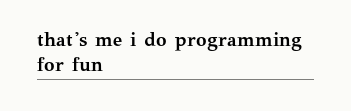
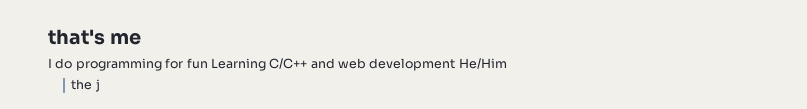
[130,32,136,46] i -> [48,58,52,68] // I
(103, 64) none -> [210,58,507,71] [71,79,100,92] Learning C/C++ and web development He/Him // the j

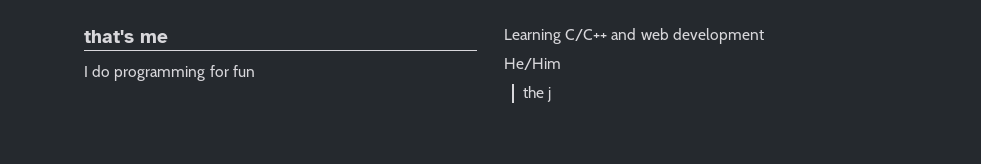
(208, 63) none -> (255, 71) //
(456, 64) none -> (764, 36) //

